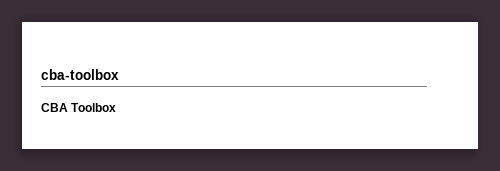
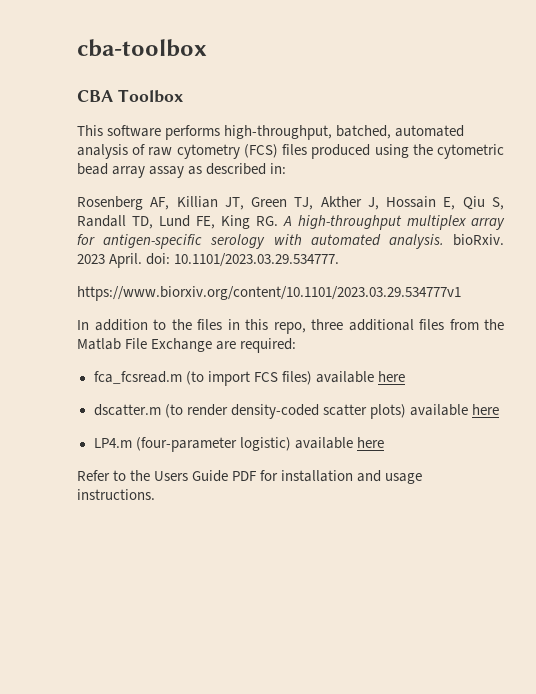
(117, 107) none -> [77,125,465,140] [77,144,505,159] [77,163,287,178] [77,196,504,210] [77,215,505,230] [77,234,505,249] [77,253,340,268] [77,286,461,301] [77,319,504,334] [77,338,297,353] [93,371,405,386] [93,404,499,419] [93,437,384,452] [77,470,423,484] [77,489,155,500] // This software performs high-throughput, batched, automated analysis of raw cytometry (FCS) files produced using the cytometric bead array assay as described in: // Rosenberg AF, Killian JT, Green TJ, Akther J, Hossain E, Qiu S, Randall TD, Lund FE, King RG. A high-throughput multiplex array for antigen-specific serology with automated analysis. bioRxiv. 2023 April. doi: 10.1101/2023.03.29.534777. // https://www.biorxiv.org/content/10.1101/2023.03.29.534777v1 // In addition to the files in this repo, three additional files from the Matlab File Exchange are required: // fca_fcsread.m (to import FCS files) available here // dscatter.m (to render density-coded scatter plots) available here // LP4.m (four-parameter logistic) available here // Refer to the Users Guide PDF for installation and usage instructions.

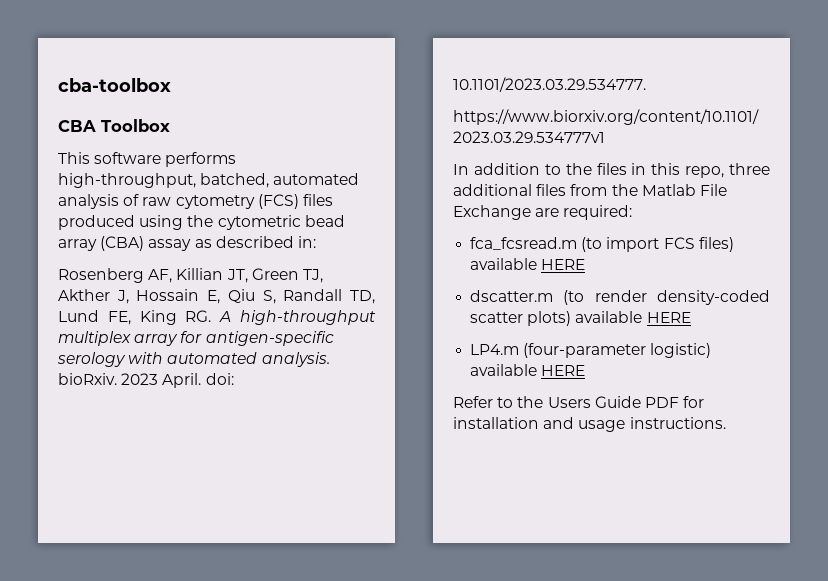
(146, 172) none -> [100,236,145,251] (CBA)
[377,371,405,382] here -> [541,259,586,270] HERE
[471,404,499,415] here -> [646,312,691,323] HERE
[356,437,384,448] here -> [541,365,586,376] HERE

